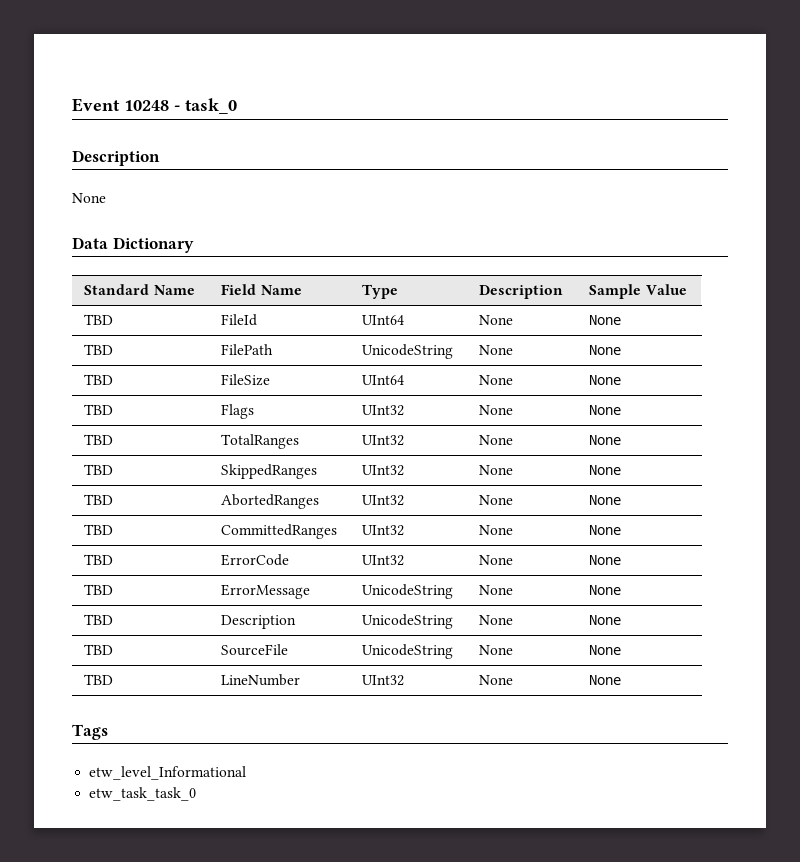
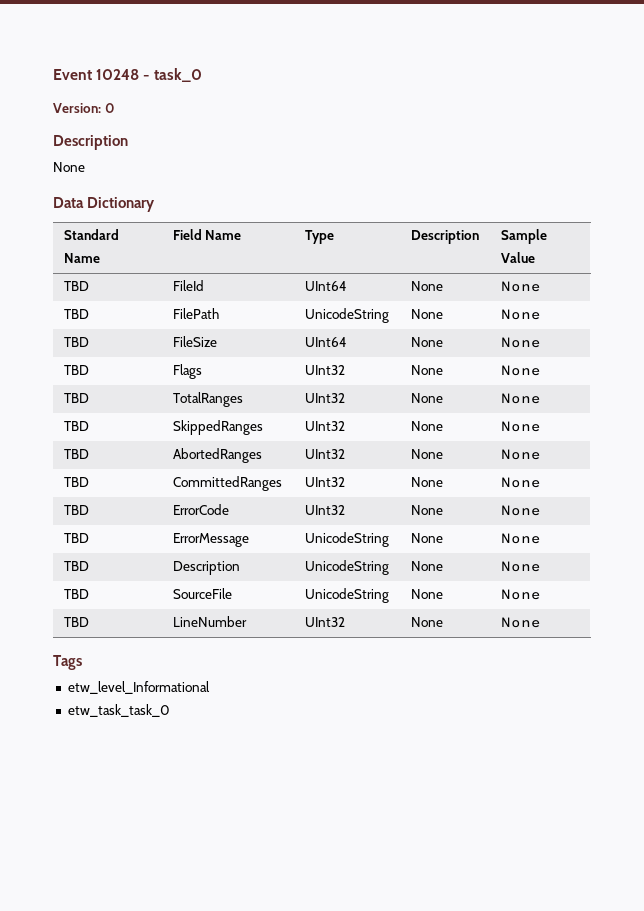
(237, 106) none -> [53,103,115,113] // Version: 0

